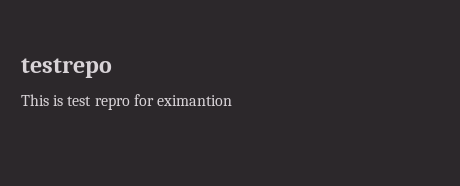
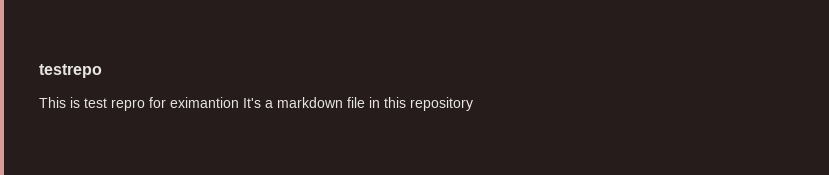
(232, 100) none -> [243,97,473,111] It's a markdown file in this repository

